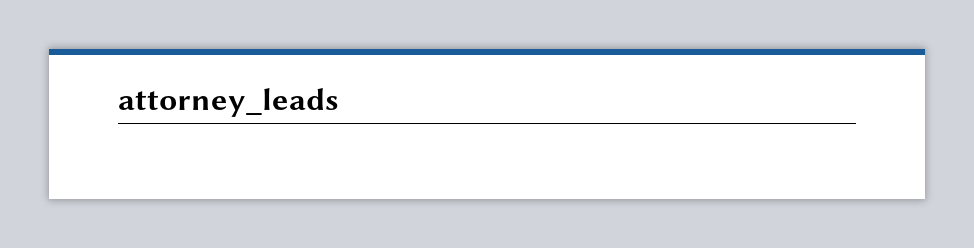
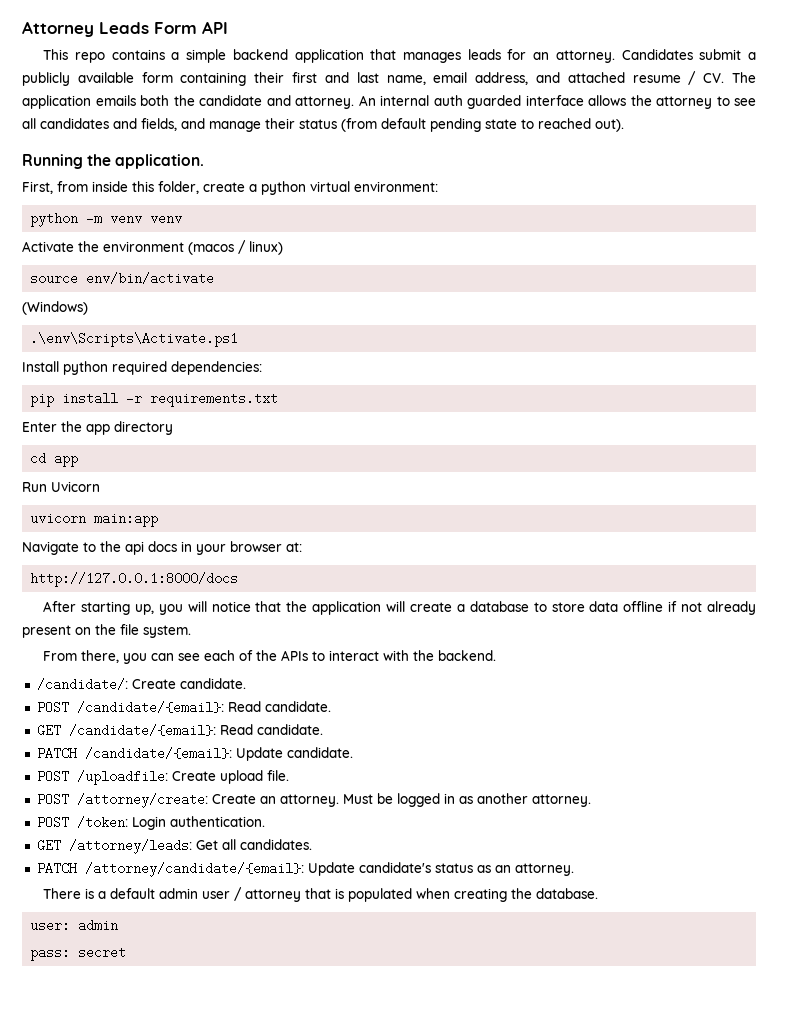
[118,88,339,117] attorney_leads -> [22,21,228,37] [43,49,757,63] [22,71,756,86] [22,95,756,109] [22,118,624,132] [22,154,205,169] [22,181,438,195] [30,212,183,227] [22,240,283,255] [30,272,215,285] [22,301,88,315] [30,332,239,347] [22,361,262,375] [30,392,279,407] [22,421,173,435] [30,452,79,467] [22,481,100,492] [30,512,159,527] [22,541,302,555] [30,572,239,587] [43,601,757,615] [22,624,191,638] [43,650,497,664] [36,678,246,691] [36,701,331,714] [36,724,323,737] [36,747,353,761] [36,770,289,785] [36,793,591,808] [36,816,265,830] [36,839,312,854] [36,862,574,877] [43,887,599,902] [30,919,119,932] [30,946,127,961] Attorney Leads Form API // This repo contains a simple backend application that manages leads for an attorney. Candidates submit a publicly available form containing their first and last name, email address, and attached resume / CV. The application emails both the candidate and attorney. An internal auth guarded interface allows the attorney to see all candidates and fields, and manage their status (from default pending state to reached out). // Running the application. // First, from inside this folder, create a python virtual environment: // python -m venv venv // Activate the environment (macos / linux) // source env/bin/activate // (Windows) // .\env\Scripts\Activate.ps1 // Install python required dependencies: // pip install -r requirements.txt // Enter the app directory // cd app // Run Uvicorn // uvicorn main:app // Navigate to the api docs in your browser at: // http://127.0.0.1:8000/docs // After starting up, you will notice that the application will create a database to store data offline if not already present on the file system. // From there, you can see each of the APIs to interact with the backend. // /candidate/: Create candidate. // POST /candidate/{email}: Read candidate. // GET /candidate/{email}: Read candidate. // PATCH /candidate/{email}: Update candidate. // POST /uploadfile: Create upload file. // POST /attorney/create: Create an attorney. Must be logged in as another attorney. // POST /token: Login authentication. // GET /attorney/leads: Get all candidates. // PATCH /attorney/candidate/{email}: Update candidate's status as an attorney. // There is a default admin user / attorney that is populated when creating the database. // user: admin // pass: secret

